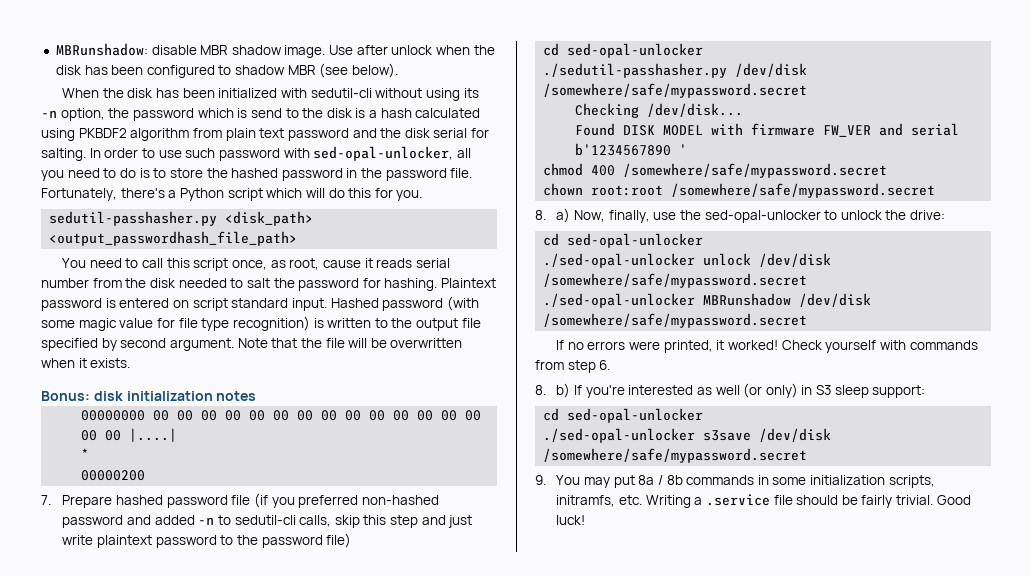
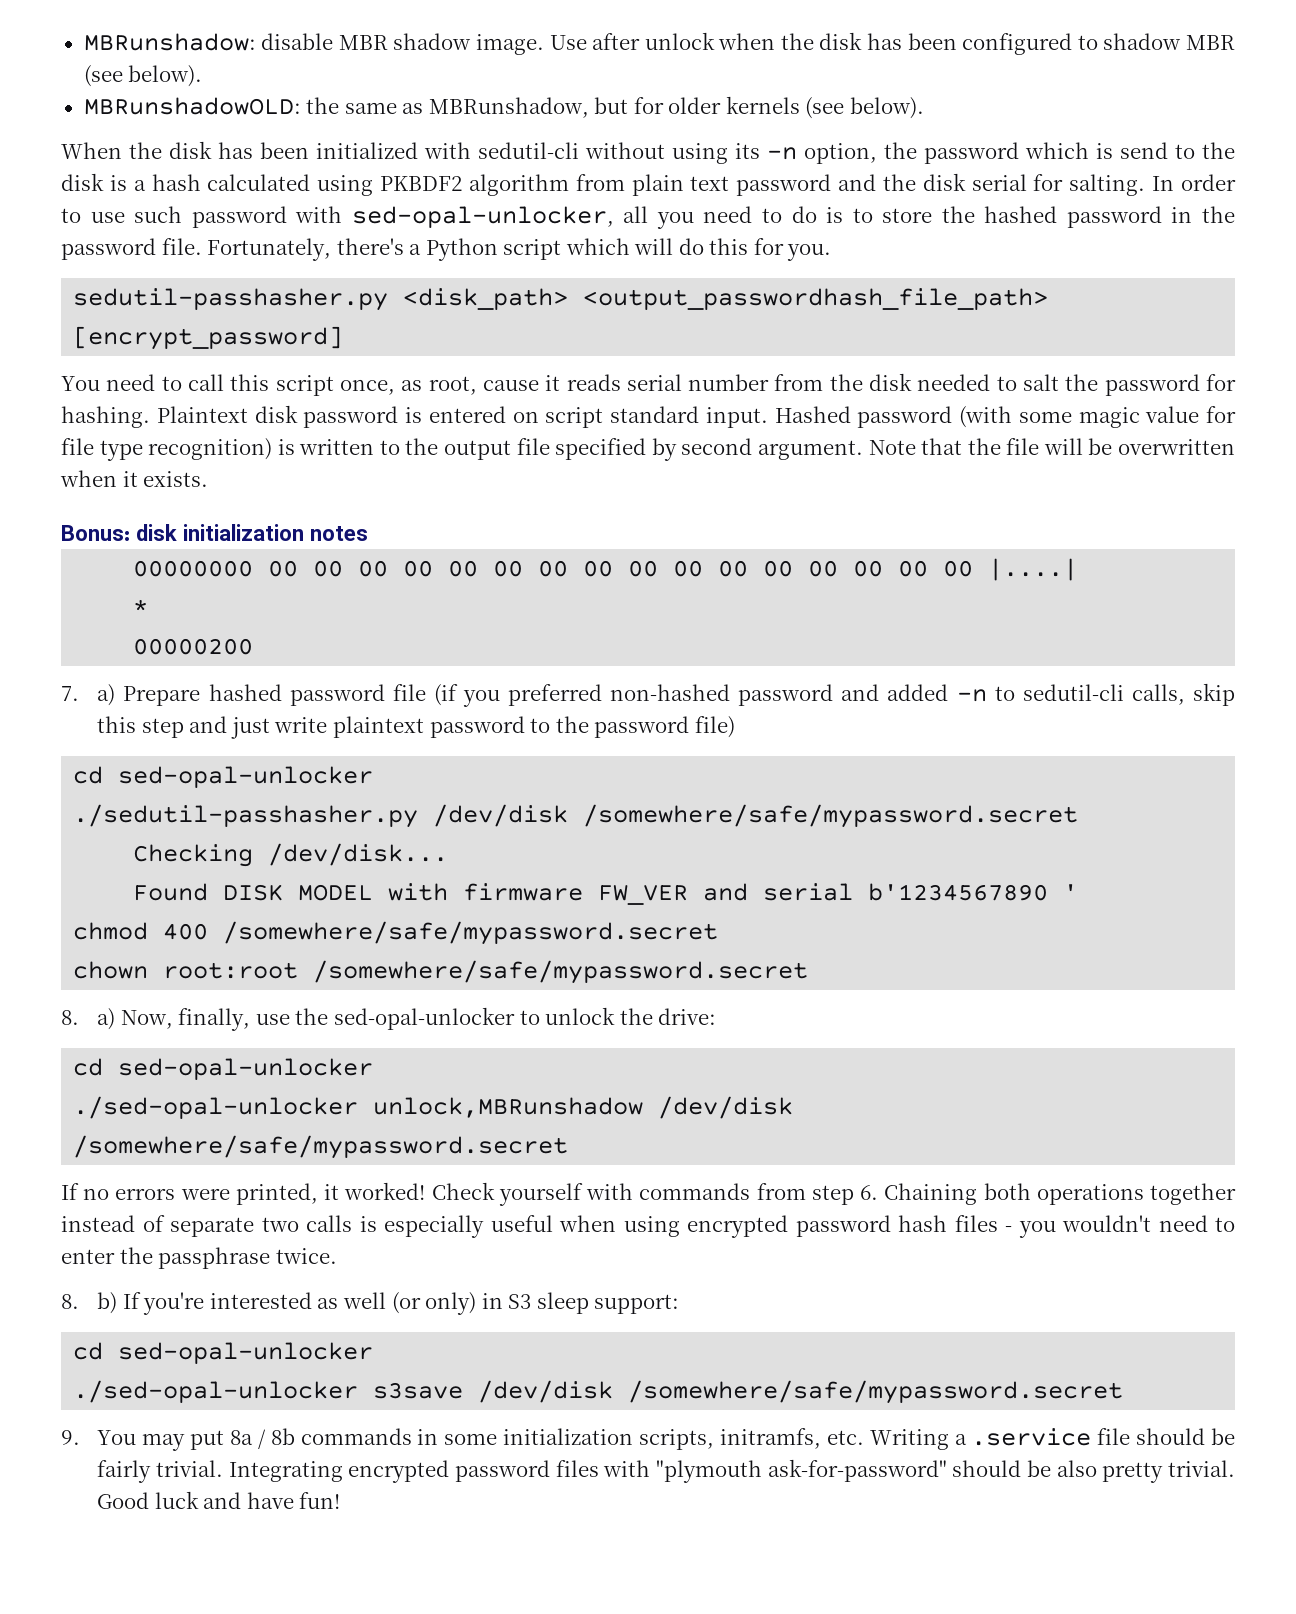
(399, 70) none -> [83,96,924,119] // MBRunshadowOLD: the same as MBRunshadow, but for older kernels (see below).
(298, 238) none -> [73,326,344,350] [encrypt_password]
(497, 283) none -> [254,405,298,423] disk
(51, 500) none -> [97,684,116,706] a)
[703,253,832,267] [543,273,808,288] [543,293,792,308] unlock /dev/disk /somewhere/safe/mypassword.secret // ./sed-opal-unlocker MBRunshadow -> [373,1097,644,1118] unlock,MBRunshadow
(611, 365) none -> [884,1183,1237,1205] [61,1215,1235,1238] [61,1247,337,1269] Chaining both operations together instead of separate two calls is especially useful when using encrypted password hash files - you wouldn't need to enter the passphrase twice.
[936,495,971,505] [556,515,586,525] Good luck! -> [228,1459,1236,1483] [97,1491,341,1509] Integrating encrypted password files with "plymouth ask-for-password" should be also pretty trivial. Good luck and have fun!

